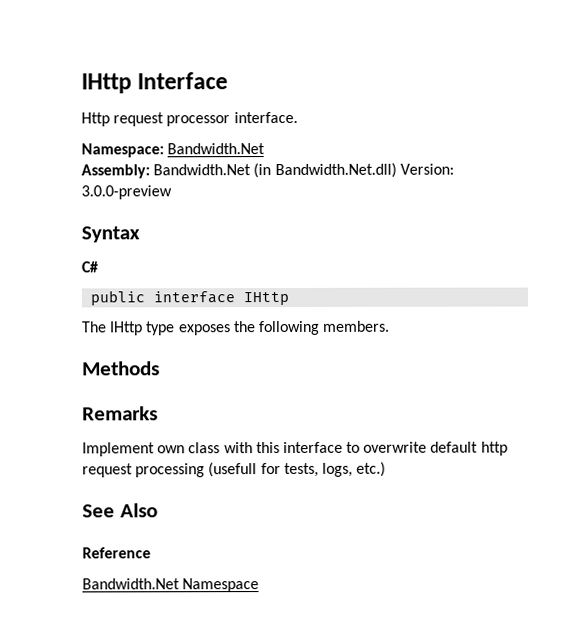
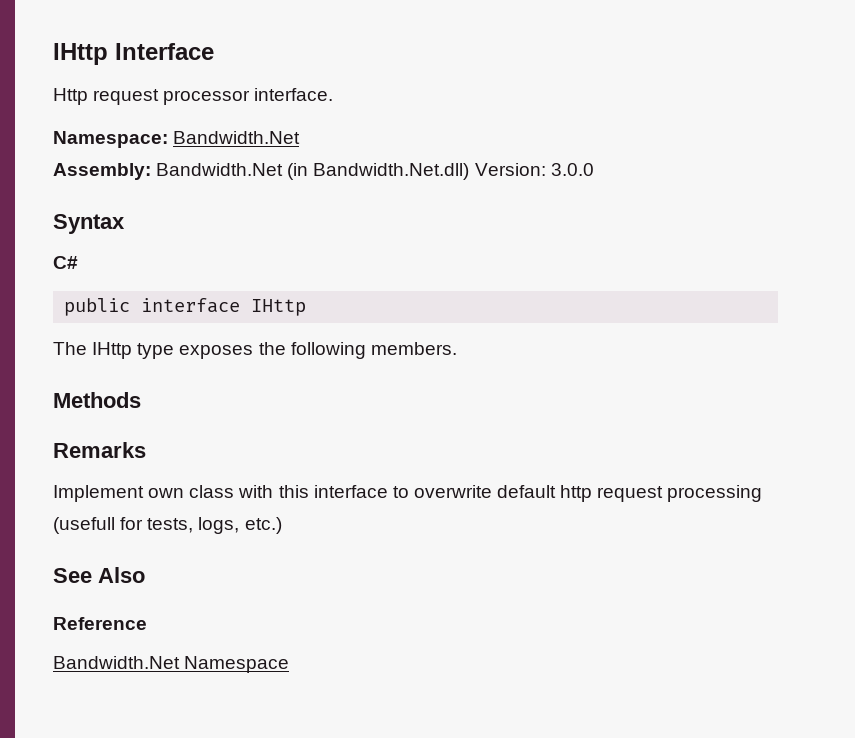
[81,185,172,200] 3.0.0-preview -> [550,163,594,176] 3.0.0

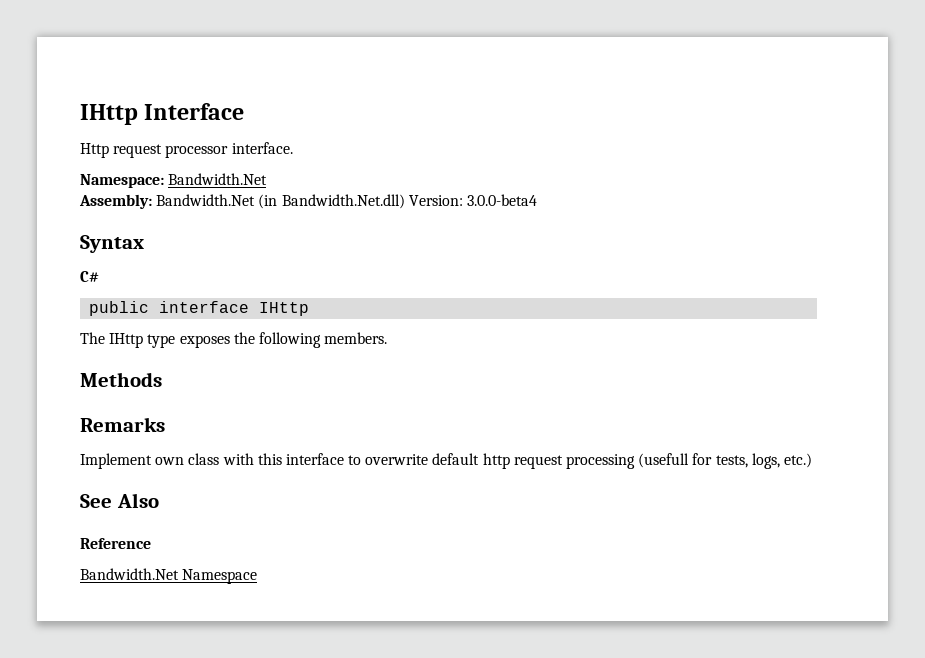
[550,163,594,176] 3.0.0 -> [466,194,537,206] 3.0.0-beta4

